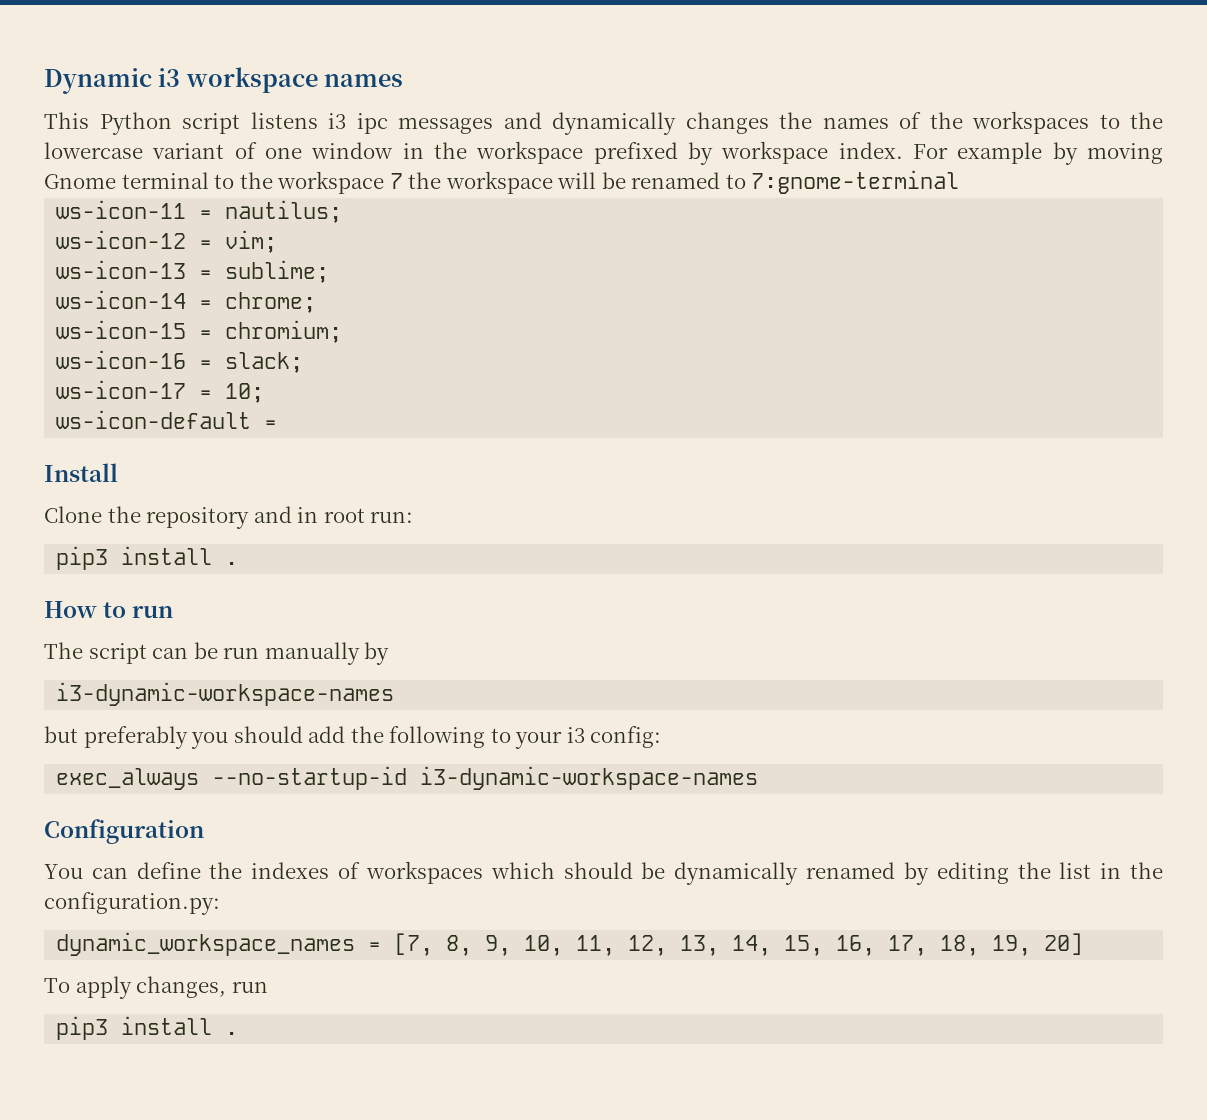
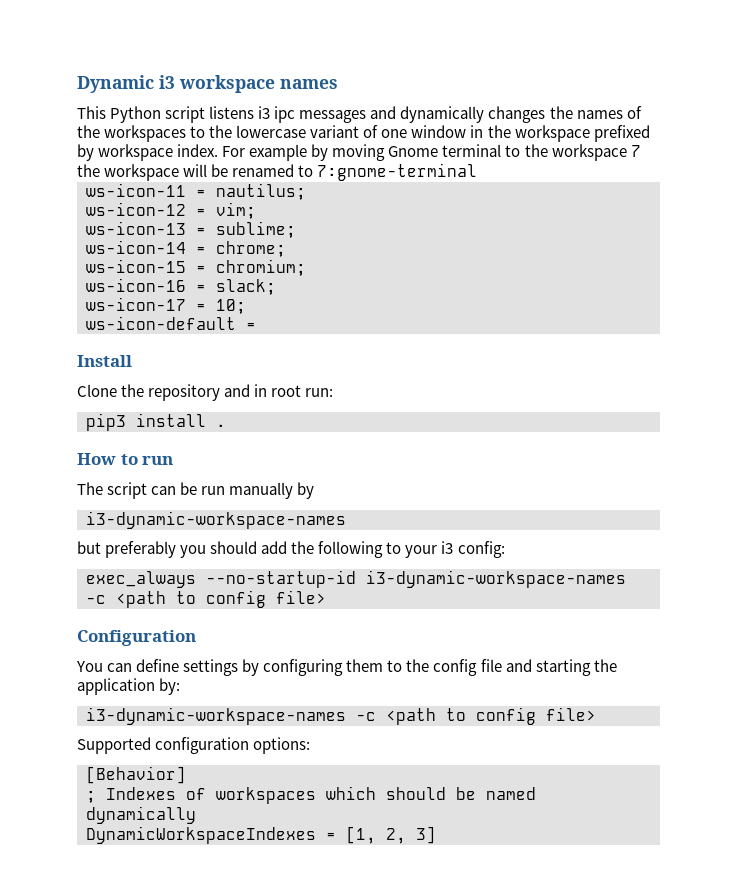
(759, 778) none -> [86,590,326,608] -c <path to config file>
[209,862,330,879] the indexes -> [183,659,617,676] [77,678,181,695] [86,707,596,725] [77,737,311,754] [86,766,186,784] [86,787,176,803] settings by configuring them to the config file and starting the application by: // i3-dynamic-workspace-names -c <path to config file> // Supported configuration options: // [Behavior] // ; Indexes
[674,862,1163,885] [44,892,220,915] [56,932,1084,956] [44,976,268,999] [56,1016,239,1040] dynamically renamed by editing the list in the configuration.py: // dynamic_workspace_names = [7, 8, 9, 10, 11, 12, 13, 14, 15, 16, 17, 18, 19, 20] // To apply changes, run // pip3 install . -> [486,787,536,800] [86,806,196,824] [86,826,436,844] named dynamically // DynamicWorkspaceIndexes = [1, 2, 3]

